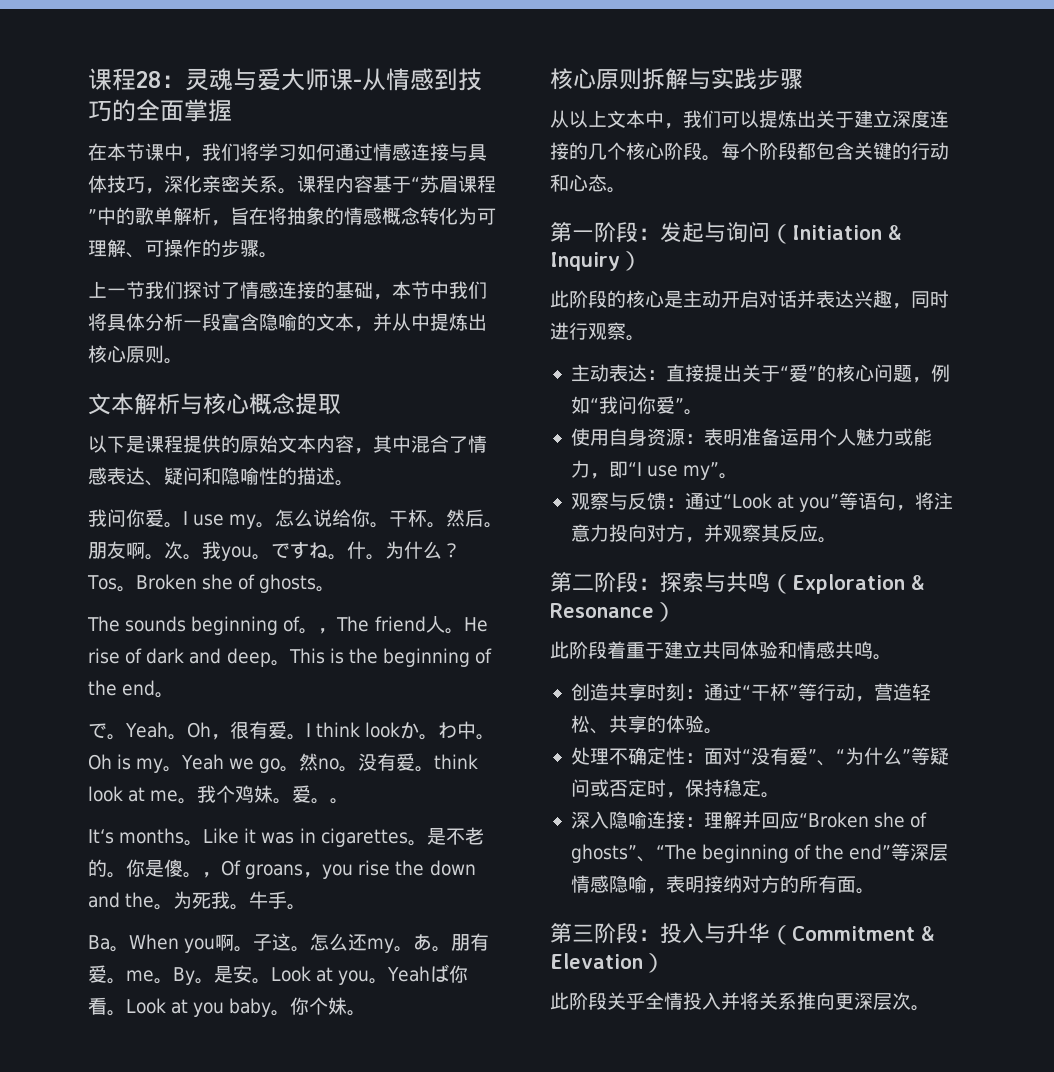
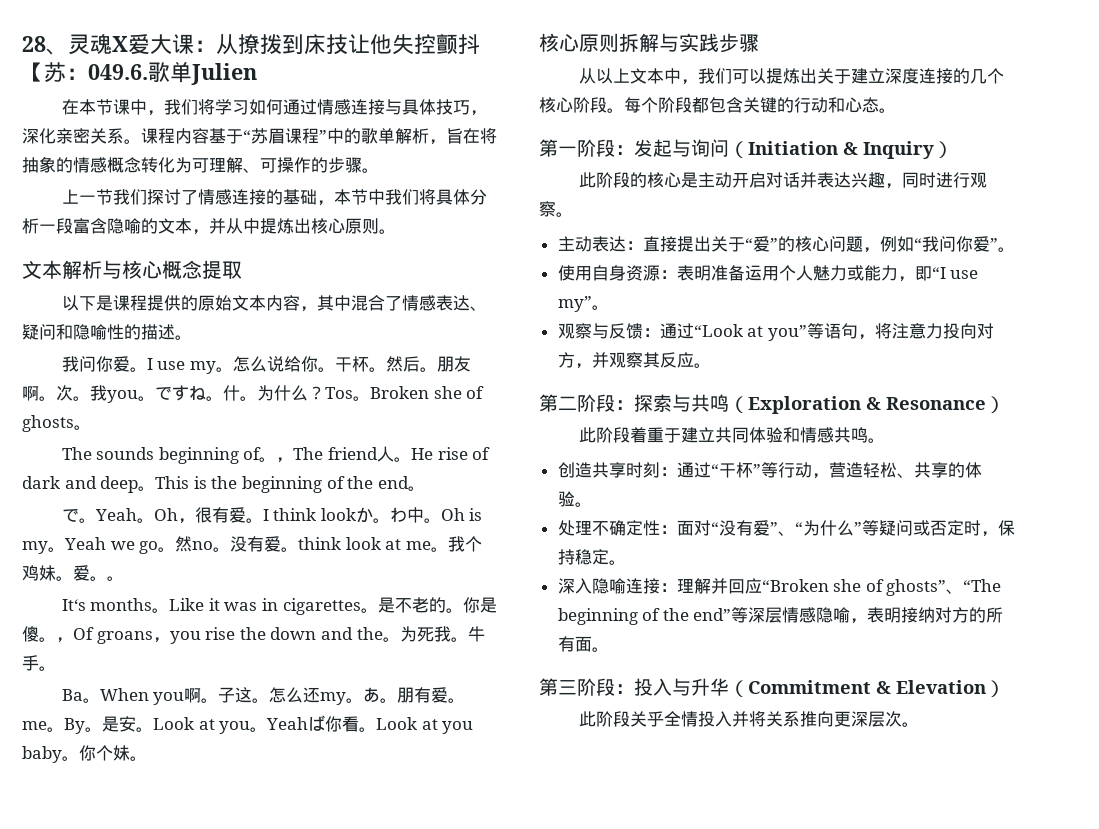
[88,68,482,91] [88,99,232,122] 课程28：灵魂与爱大师课-从情感到技巧的全面掌握 -> [22,34,480,55] [22,62,257,85] 28、灵魂X爱大课：从撩拨到床技让他失控颤抖【苏：049.6.歌单Julien

